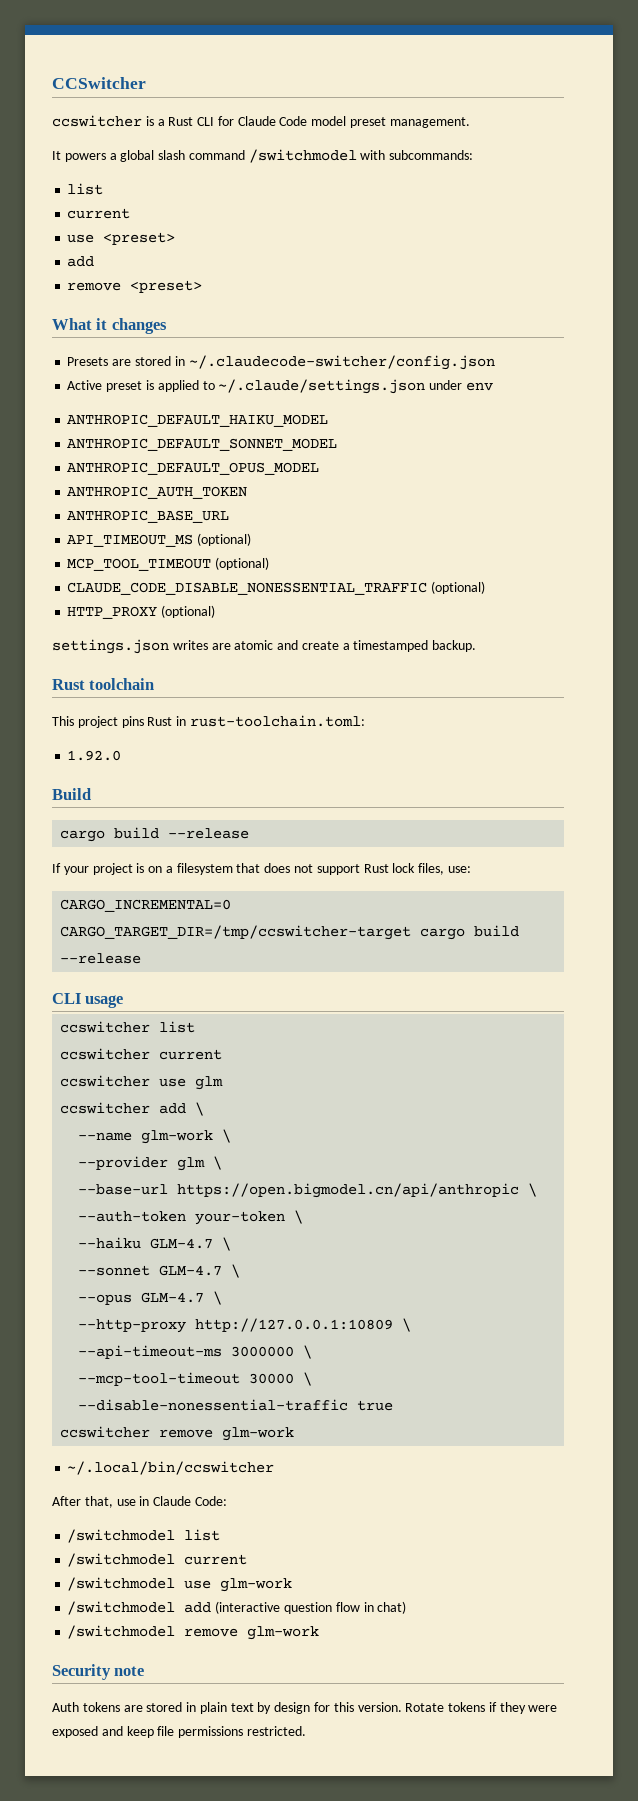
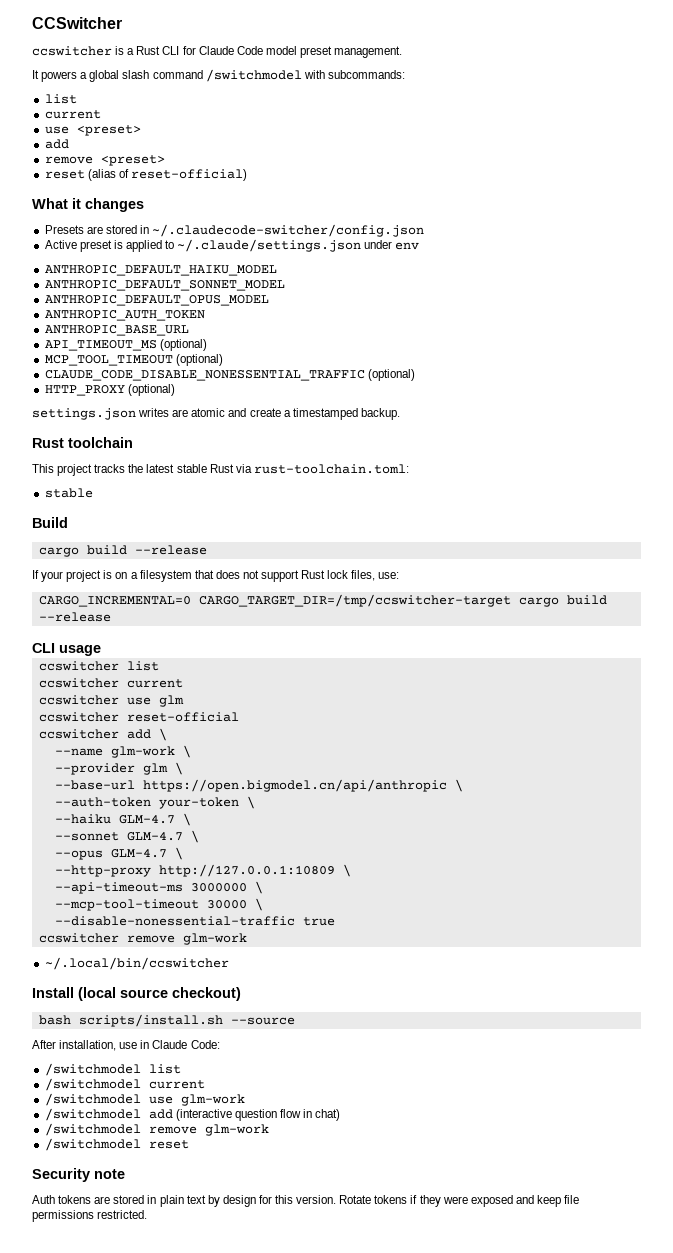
(203, 286) none -> [44,169,247,181] // reset (alias of reset-official)
[121,716,187,728] pins Rust in -> [94,464,252,473] tracks the latest stable Rust via
[67,750,122,761] 1.92.0 -> [44,488,93,498] stable
(224, 1083) none -> [38,712,239,722] // ccswitcher reset-official
(275, 1468) none -> [32,987,241,1001] [38,1014,295,1027] // Install (local source checkout) // bash scripts/install.sh --source
[84,1496,113,1508] that, -> [59,1040,117,1051] installation,
(320, 1633) none -> [44,1138,189,1151] // /switchmodel reset

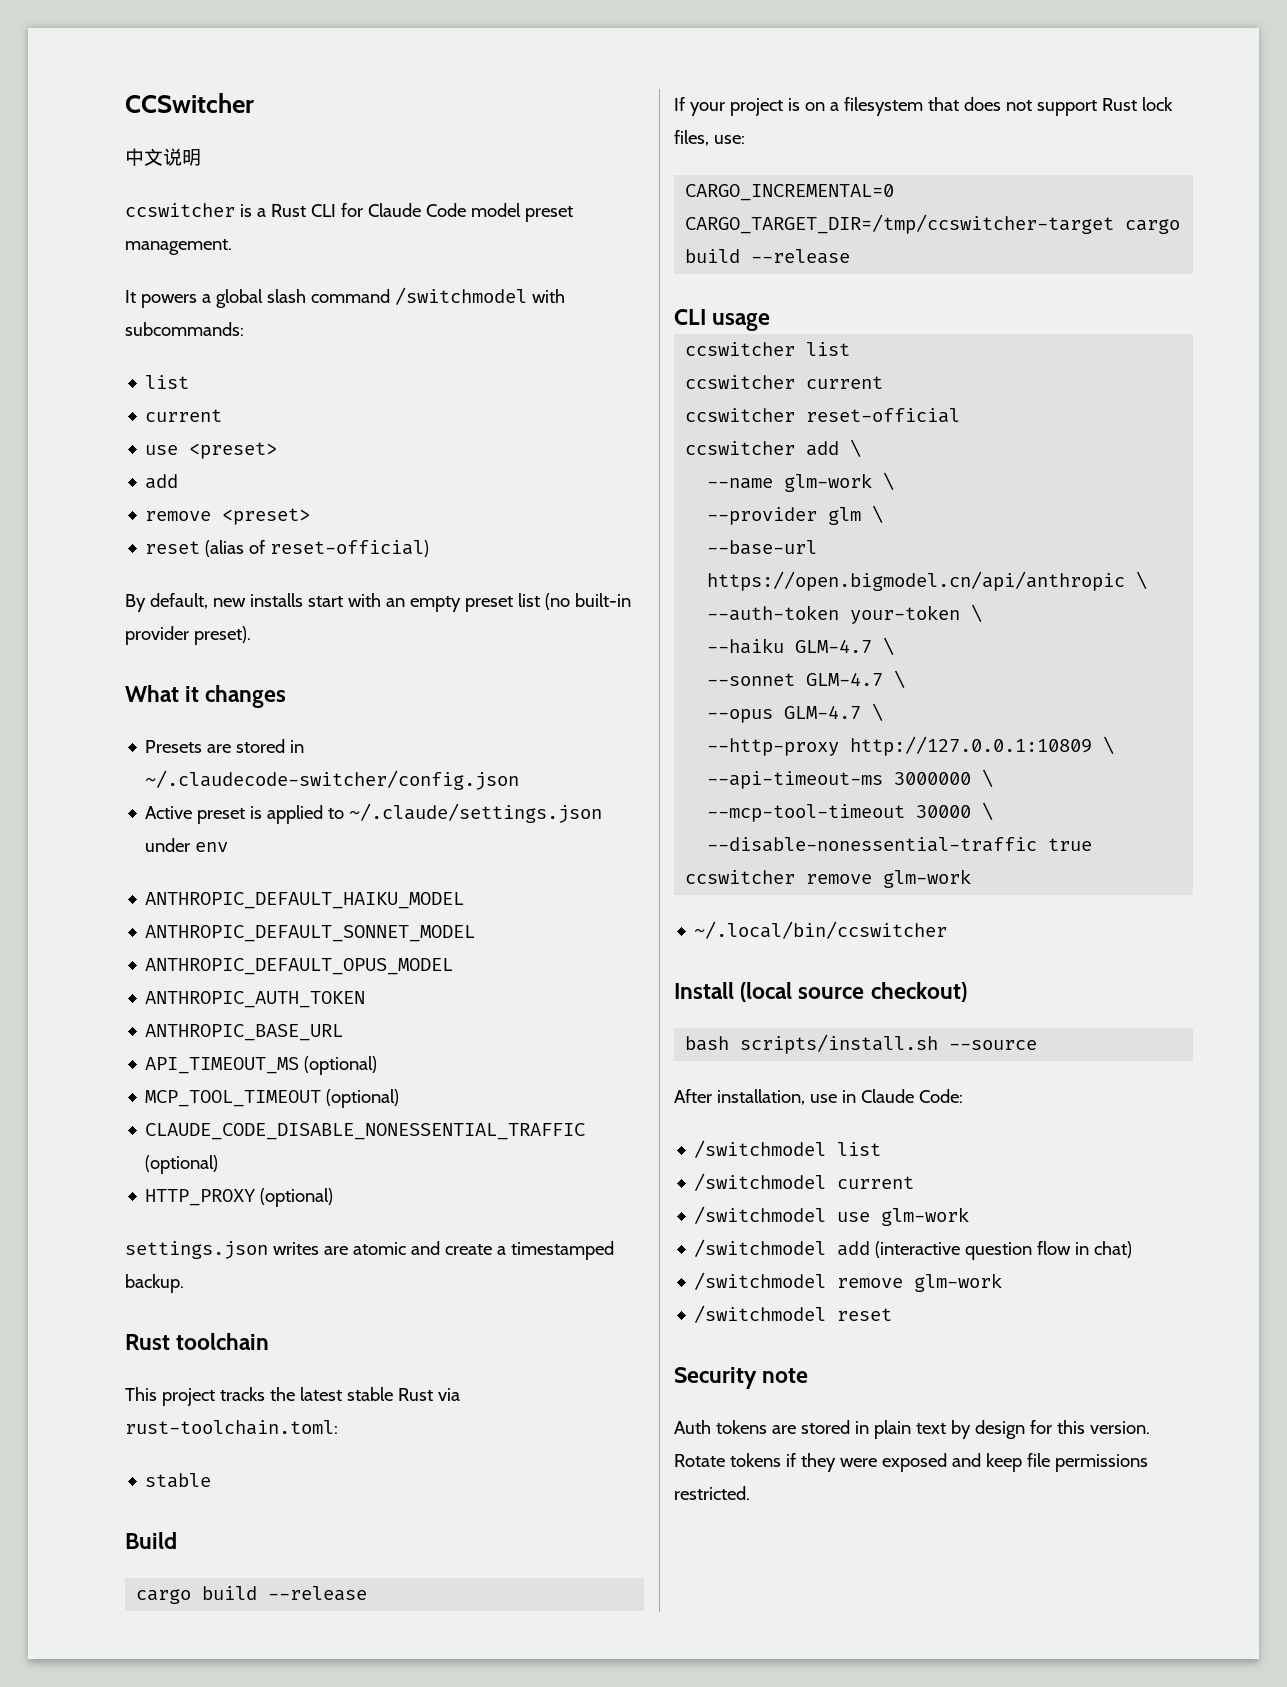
(122, 23) none -> [125,148,201,166] // 中文说明
(247, 175) none -> [125,593,631,612] [125,626,251,645] // By default, new installs start with an empty preset list (no built-in provider preset).
[38,695,184,707] // ccswitcher use glm -> (884, 382) none

